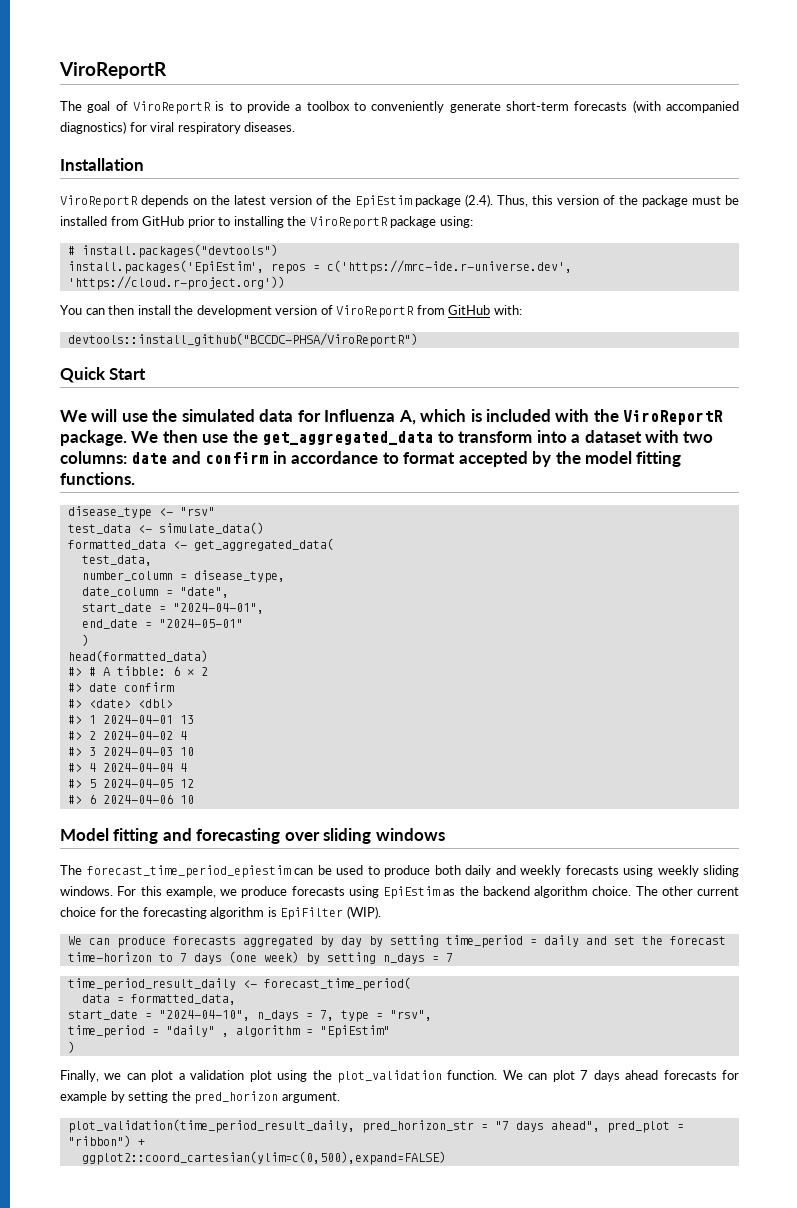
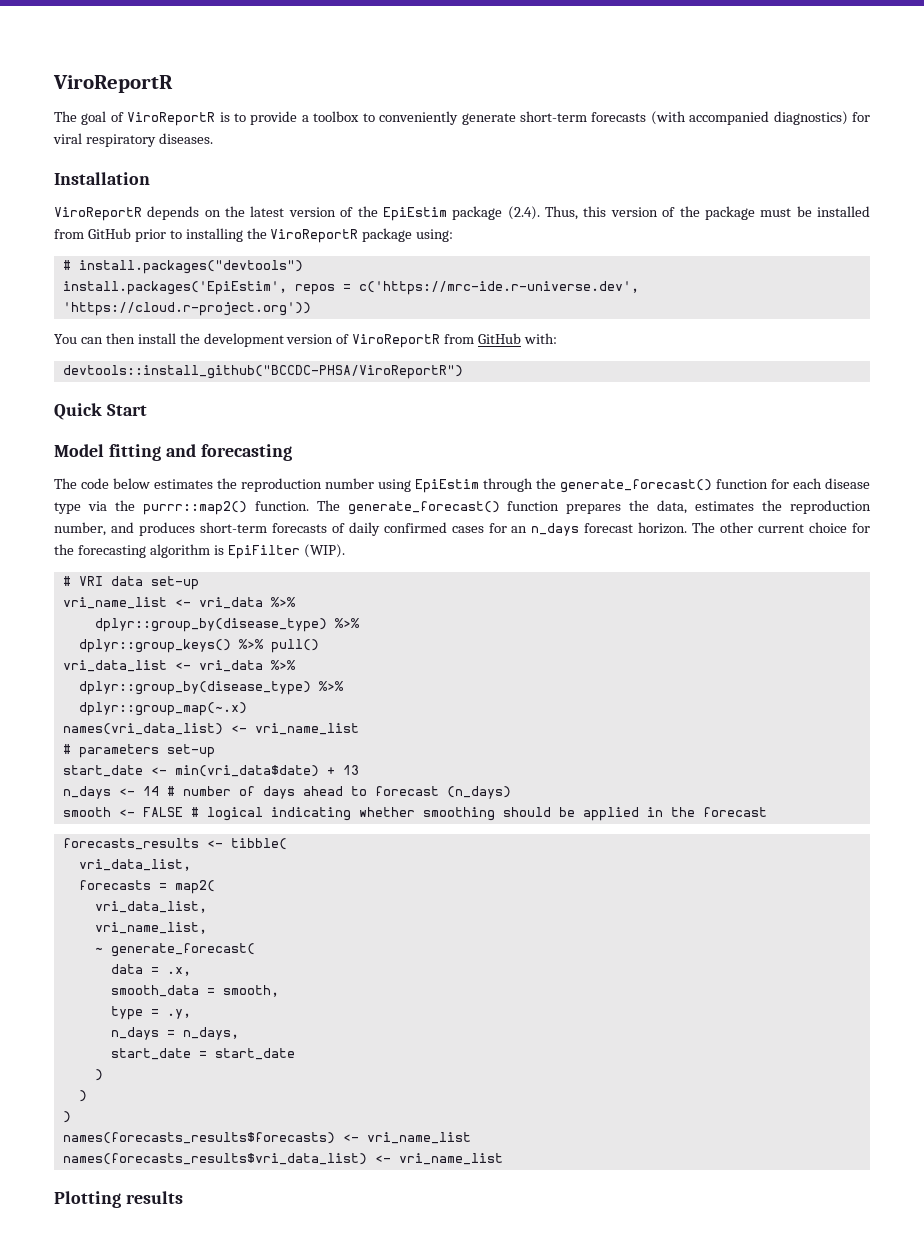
[60,409,724,425] [60,430,714,446] [60,451,682,467] [60,472,135,485] [67,506,215,519] [67,522,264,534] [67,538,334,551] [81,555,152,566] [81,570,285,583] [81,587,229,598] [81,603,264,614] [81,619,243,629] [81,634,89,646] [67,650,208,662] [67,666,208,676] [67,682,174,692] [67,699,173,708] [67,715,194,724] [67,731,187,740] [67,747,194,756] [67,763,187,772] [67,779,194,788] [67,794,194,804] [60,828,445,844] [60,865,739,878] [60,886,632,899] We will use the simulated data for Influenza A, which is included with the ViroReportR package. We then use the get_aggregated_data to transform into a dataset with two columns: date and confirm in accordance to format accepted by the model fitting functions. // disease_type <- "rsv" // test_data <- simulate_data() // formatted_data <- get_aggregated_data( // test_data, // number_column = disease_type, // date_column = "date", // start_date = "2024-04-01", // end_date = "2024-05-01" // ) // head(formatted_data) // #> # A tibble: 6 × 2 // #> date confirm // #> <date> <dbl> // #> 1 2024-04-01 13 // #> 2 2024-04-02 4 // #> 3 2024-04-03 10 // #> 4 2024-04-04 4 // #> 5 2024-04-05 12 // #> 6 2024-04-06 10 // Model fitting and forecasting over sliding windows // The forecast_time_period_epiestim can be used to produce both daily and weekly forecasts using weekly sliding windows. For this example, we produce forecasts using EpiEstim as the backend algorithm choice. -> [54,444,292,461] [54,478,870,493] [54,500,871,515] [54,522,688,536] Model fitting and forecasting // The code below estimates the reproduction number using EpiEstim through the generate_forecast() function for each disease type via the purrr::map2() function. The generate_forecast() function prepares the data, estimates the reproduction number, and produces short-term forecasts of daily confirmed cases for an n_days forecast horizon.
[67,935,726,948] [67,951,453,964] [67,977,411,991] [81,994,236,1005] [67,1010,432,1022] [67,1025,390,1038] [67,1041,75,1053] [60,1070,740,1083] [60,1091,340,1104] [67,1119,684,1133] [67,1135,145,1147] [81,1151,446,1165] We can produce forecasts aggregated by day by setting time_period = daily and set the forecast time-horizon to 7 days (one week) by setting n_days = 7 // time_period_result_daily <- forecast_time_period( // data = formatted_data, // start_date = "2024-04-10", n_days = 7, type = "rsv", // time_period = "daily" , algorithm = "EpiEstim" // ) // Finally, we can plot a validation plot using the plot_validation function. We can plot 7 days ahead forecasts for example by setting the pred_horizon argument. // plot_validation(time_period_result_daily, pred_horizon_str = "7 days ahead", pred_plot = "ribbon") + // ggplot2::coord_cartesian(ylim=c(0,500),expand=FALSE) -> [62,576,199,590] [62,597,296,609] [94,618,360,632] [78,639,319,653] [62,660,296,672] [78,681,344,695] [78,702,247,716] [62,723,359,735] [62,744,215,758] [62,765,359,777] [62,786,511,799] [62,807,767,821] [62,838,287,850] [78,859,191,871] [78,880,215,894] [94,901,207,913] [94,922,207,934] [94,943,255,957] [110,964,191,976] [110,985,279,997] [110,1006,191,1020] [110,1027,239,1040] [110,1048,295,1060] [94,1069,103,1081] [78,1090,87,1102] [62,1111,71,1123] [62,1132,471,1144] [62,1153,503,1165] [54,1191,183,1208] # VRI data set-up // vri_name_list <- vri_data %>% // dplyr::group_by(disease_type) %>% // dplyr::group_keys() %>% pull() // vri_data_list <- vri_data %>% // dplyr::group_by(disease_type) %>% // dplyr::group_map(~.x) // names(vri_data_list) <- vri_name_list // # parameters set-up // start_date <- min(vri_data$date) + 13 // n_days <- 14 # number of days ahead to forecast (n_days) // smooth <- FALSE # logical indicating whether smoothing should be applied in the forecast // forecasts_results <- tibble( // vri_data_list, // forecasts = map2( // vri_data_list, // vri_name_list, // ~ generate_forecast( // data = .x, // smooth_data = smooth, // type = .y, // n_days = n_days, // start_date = start_date // ) // ) // ) // names(forecasts_results$forecasts) <- vri_name_list // names(forecasts_results$vri_data_list) <- vri_name_list // Plotting results

